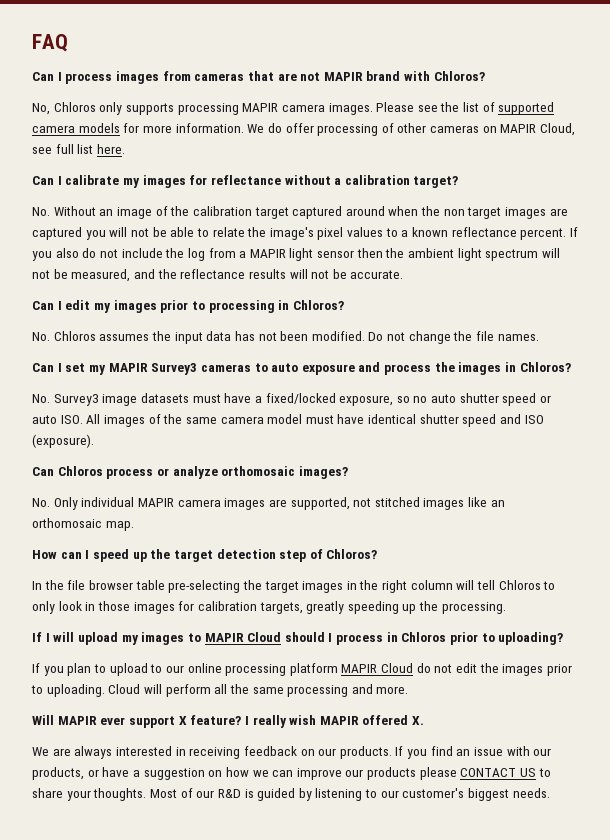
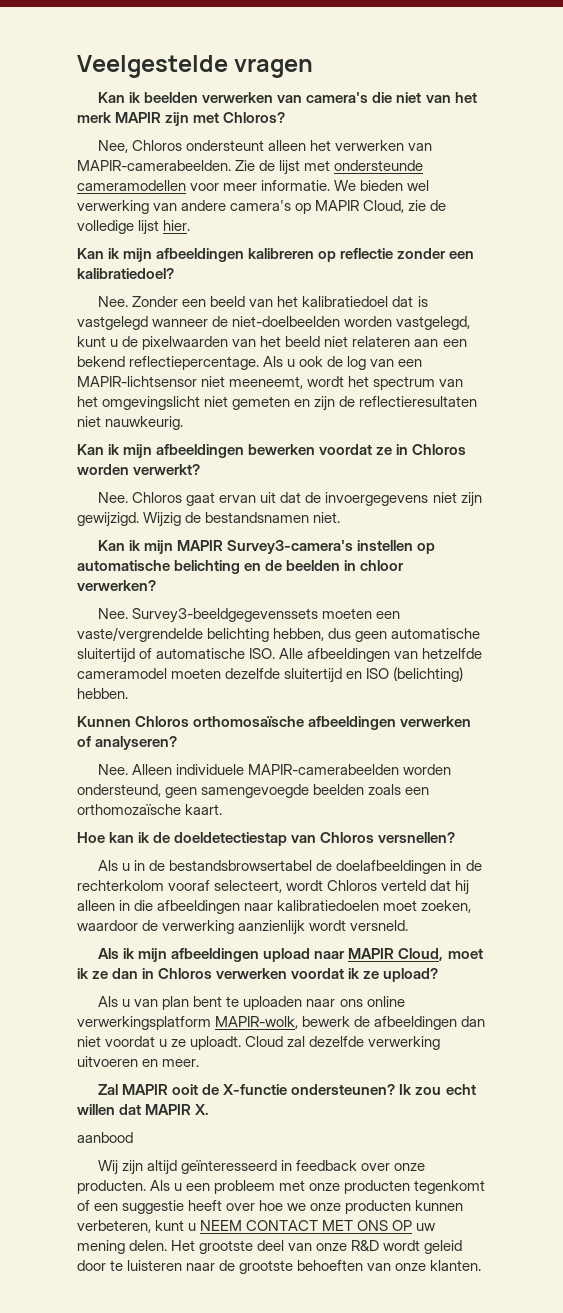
[32,34,68,52] [32,71,485,84] [32,102,555,115] [32,123,576,136] [32,144,125,154] [32,175,459,188] [32,206,568,219] [32,227,578,240] [32,248,560,261] [32,269,404,282] [32,300,344,313] [32,331,539,344] [32,362,571,375] [32,393,552,406] [32,414,544,427] [32,434,94,448] [32,466,348,479] [32,497,505,510] [32,518,134,531] [32,549,378,562] [32,580,556,593] [32,601,506,614] [32,632,564,645] [32,663,572,676] [31,684,409,697] [32,715,425,728] [32,746,552,759] [32,767,551,780] [32,788,550,801] FAQ // Can I process images from cameras that are not MAPIR brand with Chloros? // No, Chloros only supports processing MAPIR camera images. Please see the list of supported camera models for more information. We do offer processing of other cameras on MAPIR Cloud, see full list here. // Can I calibrate my images for reflectance without a calibration target? // No. Without an image of the calibration target captured around when the non target images are captured you will not be able to relate the image's pixel values to a known reflectance percent. If you also do not include the log from a MAPIR light sensor then the ambient light spectrum will not be measured, and the reflectance results will not be accurate. // Can I edit my images prior to processing in Chloros? // No. Chloros assumes the input data has not been modified. Do not change the file names. // Can I set my MAPIR Survey3 cameras to auto exposure and process the images in Chloros? // No. Survey3 image datasets must have a fixed/locked exposure, so no auto shutter speed or auto ISO. All images of the same camera model must have identical shutter speed and ISO (exposure). // Can Chloros process or analyze orthomosaic images? // No. Only individual MAPIR camera images are supported, not stitched images like an orthomosaic map. // How can I speed up the target detection step of Chloros? // In the file browser table pre-selecting the target images in the right column will tell Chloros to only look in those images for calibration targets, greatly speeding up the processing. // If I will upload my images to MAPIR Cloud should I process in Chloros prior to uploading? // If you plan to upload to our online processing platform MAPIR Cloud do not edit the images prior to uploading. Cloud will perform all the same processing and more. // Will MAPIR ever support X feature? I really wish MAPIR offered X. // We are always interested in receiving feedback on our products. If you find an issue with our products, or have a suggestion on how we can improve our products please CONTACT US to share your thoughts. Most of our R&D is guided by listening to our customer's biggest needs. -> [77,55,314,78] [98,92,477,103] [77,112,286,126] [98,140,433,153] [77,160,424,175] [77,180,430,191] [77,200,447,214] [77,220,191,235] [77,248,475,262] [77,268,174,279] [98,296,428,307] [77,316,471,330] [77,336,467,350] [77,356,423,370] [77,376,464,390] [77,396,478,411] [77,416,184,430] [77,444,467,458] [77,464,201,475] [98,492,482,507] [77,512,341,527] [98,540,436,554] [77,560,405,574] [77,580,156,591] [98,608,401,623] [77,627,481,642] [77,648,483,663] [77,667,464,683] [77,688,128,699] [77,716,472,730] [77,736,178,750] [98,764,452,775] [77,784,430,798] [77,804,223,815] [77,832,456,846] [98,860,482,874] [77,880,470,895] [77,900,472,914] [77,920,409,935] [98,948,483,962] [77,968,439,982] [98,996,405,1010] [77,1016,486,1030] [77,1036,441,1050] [77,1056,200,1067] [98,1084,476,1095] [77,1104,210,1115] [77,1132,133,1143] [98,1160,426,1175] [77,1180,486,1194] [77,1200,464,1214] [77,1220,437,1233] [77,1240,463,1254] [77,1260,482,1274] Veelgestelde vragen // Kan ik beelden verwerken van camera's die niet van het merk MAPIR zijn met Chloros? // Nee, Chloros ondersteunt alleen het verwerken van MAPIR-camerabeelden. Zie de lijst met ondersteunde cameramodellen voor meer informatie. We bieden wel verwerking van andere camera's op MAPIR Cloud, zie de volledige lijst hier. // Kan ik mijn afbeeldingen kalibreren op reflectie zonder een kalibratiedoel? // Nee. Zonder een beeld van het kalibratiedoel dat is vastgelegd wanneer de niet-doelbeelden worden vastgelegd, kunt u de pixelwaarden van het beeld niet relateren aan een bekend reflectiepercentage. Als u ook de log van een MAPIR-lichtsensor niet meeneemt, wordt het spectrum van het omgevingslicht niet gemeten en zijn de reflectieresultaten niet nauwkeurig. // Kan ik mijn afbeeldingen bewerken voordat ze in Chloros worden verwerkt? // Nee. Chloros gaat ervan uit dat de invoergegevens niet zijn gewijzigd. Wijzig de bestandsnamen niet. // Kan ik mijn MAPIR Survey3-camera's instellen op automatische belichting en de beelden in chloor verwerken? // Nee. Survey3-beeldgegevenssets moeten een vaste/vergrendelde belichting hebben, dus geen automatische sluitertijd of automatische ISO. Alle afbeeldingen van hetzelfde cameramodel moeten dezelfde sluitertijd en ISO (belichting) hebben. // Kunnen Chloros orthomosaïsche afbeeldingen verwerken of analyseren? // Nee. Alleen individuele MAPIR-camerabeelden worden ondersteund, geen samengevoegde beelden zoals een orthomozaïsche kaart. // Hoe kan ik de doeldetectiestap van Chloros versnellen? // Als u in de bestandsbrowsertabel de doelafbeeldingen in de rechterkolom vooraf selecteert, wordt Chloros verteld dat hij alleen in die afbeeldingen naar kalibratiedoelen moet zoeken, waardoor de verwerking aanzienlijk wordt versneld. // Als ik mijn afbeeldingen upload naar MAPIR Cloud, moet ik ze dan in Chloros verwerken voordat ik ze upload? // Als u van plan bent te uploaden naar ons online verwerkingsplatform MAPIR-wolk, bewerk de afbeeldingen dan niet voordat u ze uploadt. Cloud zal dezelfde verwerking uitvoeren en meer. // Zal MAPIR ooit de X-functie ondersteunen? Ik zou echt willen dat MAPIR X. // aanbood // Wij zijn altijd geïnteresseerd in feedback over onze producten. Als u een probleem met onze producten tegenkomt of een suggestie heeft over hoe we onze producten kunnen verbeteren, kunt u NEEM CONTACT MET ONS OP uw mening delen. Het grootste deel van onze R&D wordt geleid door te luisteren naar de grootste behoeften van onze klanten.

